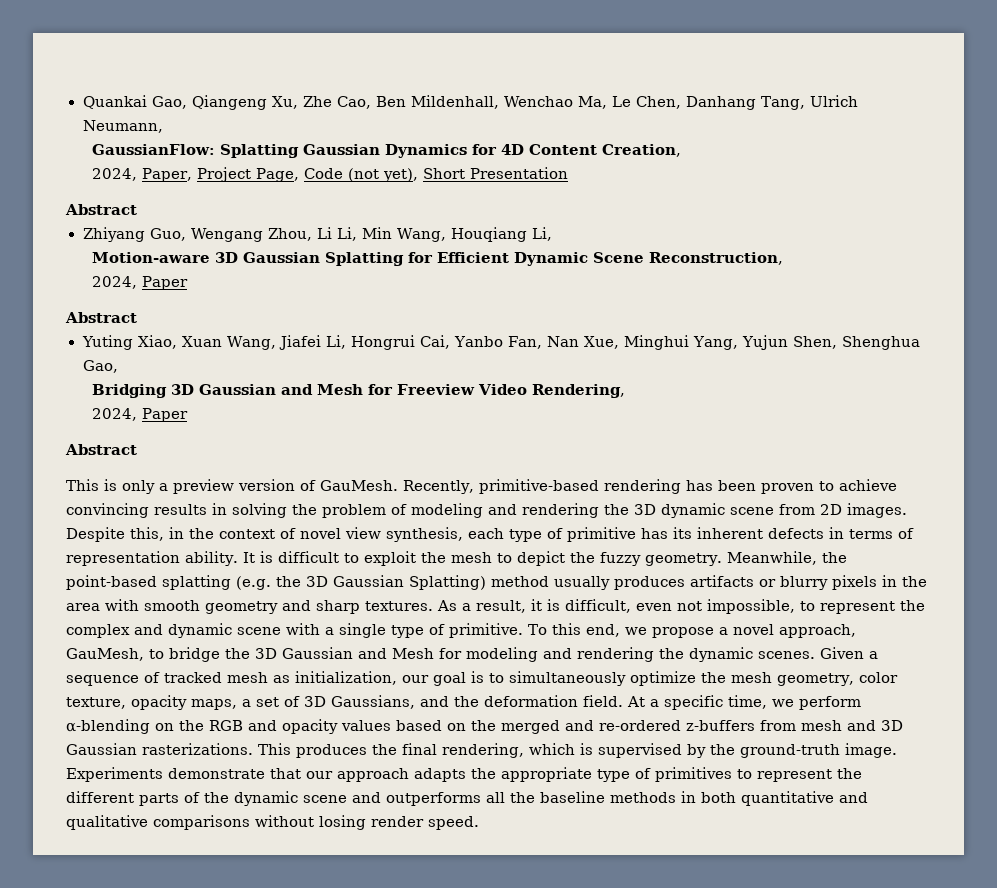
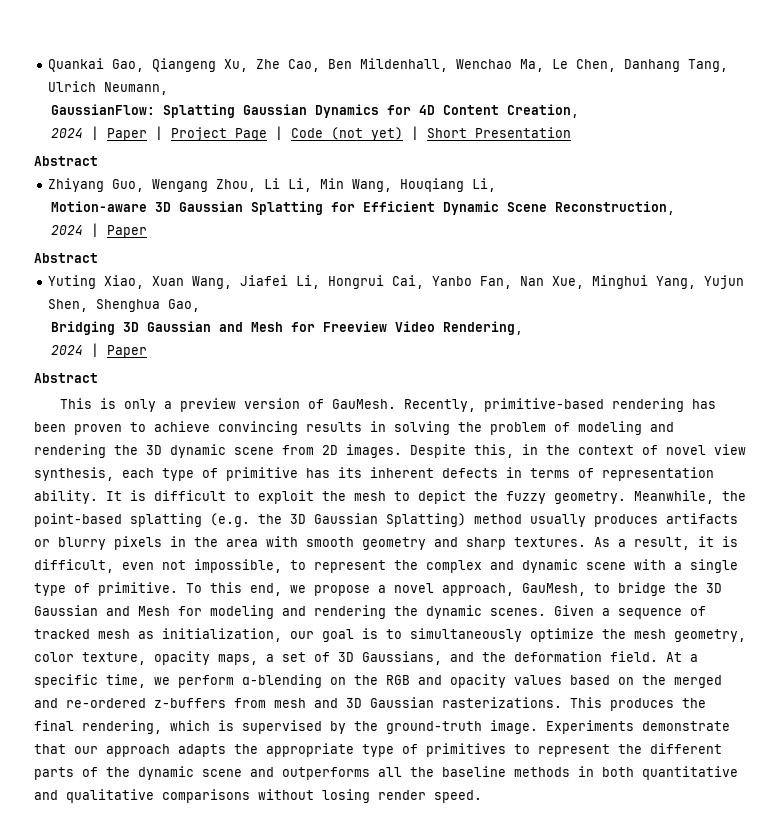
[91,167,418,182] 2024, Paper, Project Page, Code (not yet), -> [51,126,420,141] 2024 | Paper | Project Page | Code (not yet) |
[91,276,137,289] 2024, -> [51,223,100,237] 2024 |
[91,408,137,421] 2024, -> [51,343,100,357] 2024 |

